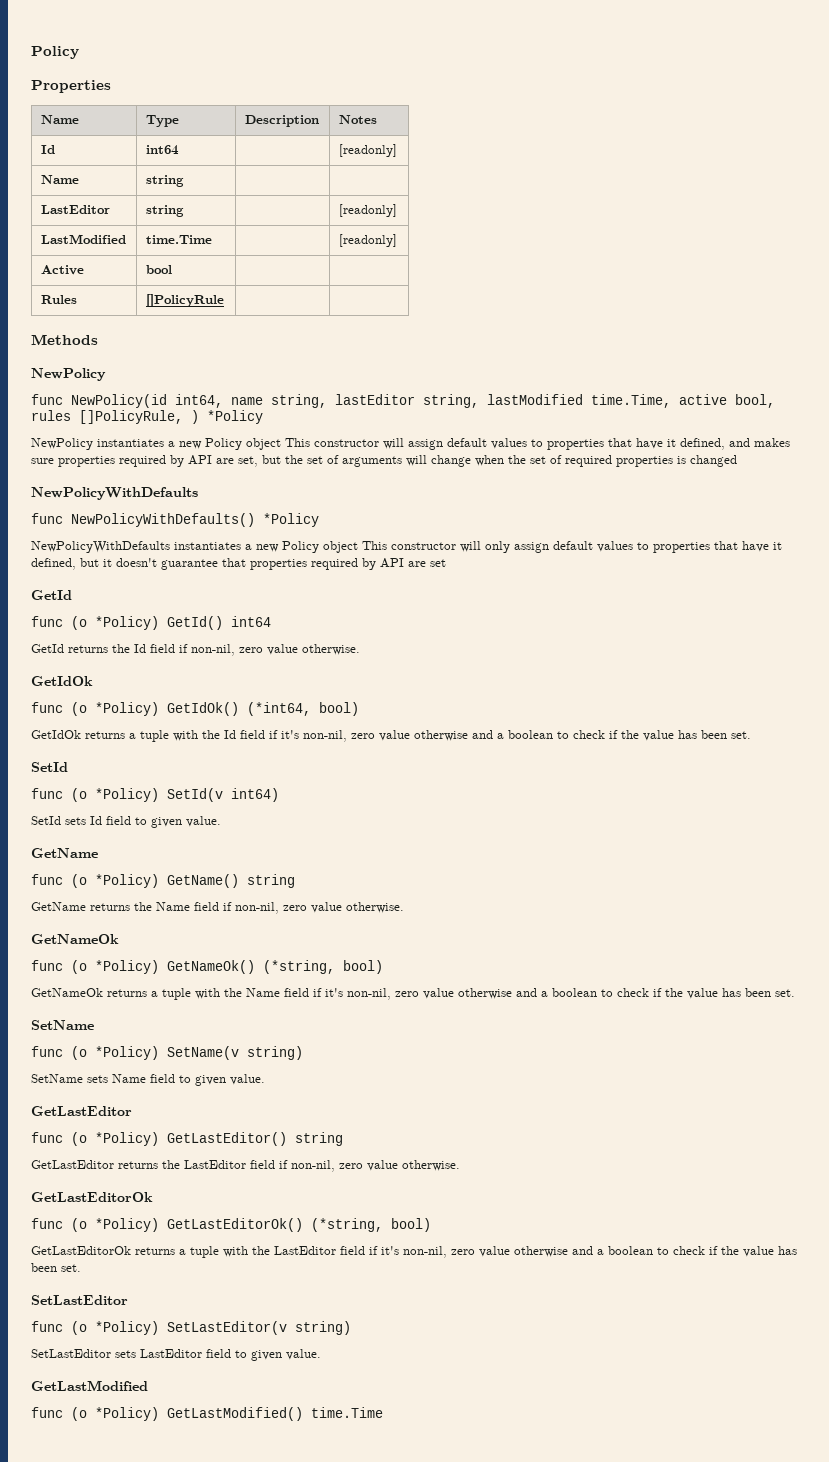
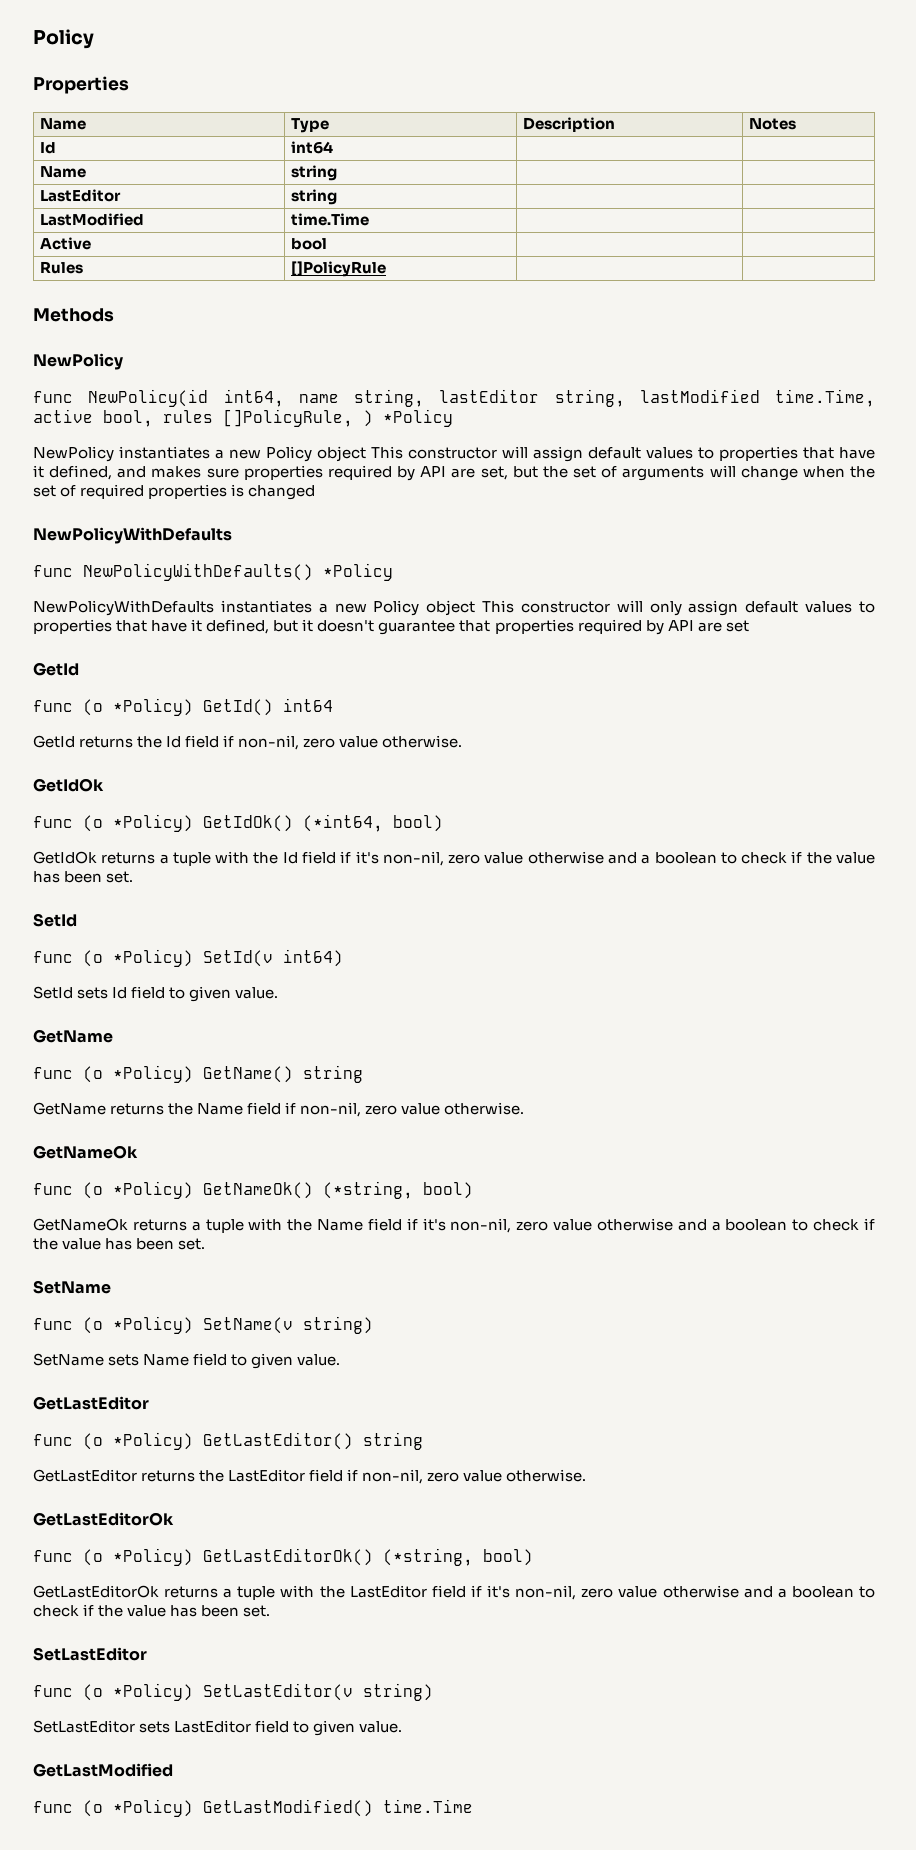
[338,144,397,157] [readonly] -> (334, 147) none
[338,204,397,217] [readonly] -> (338, 197) none
[338,234,397,247] [readonly] -> (370, 219) none

